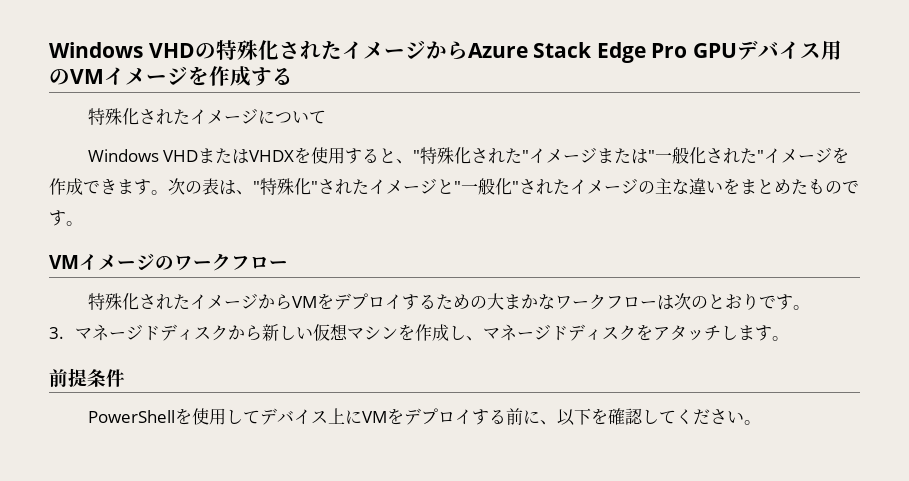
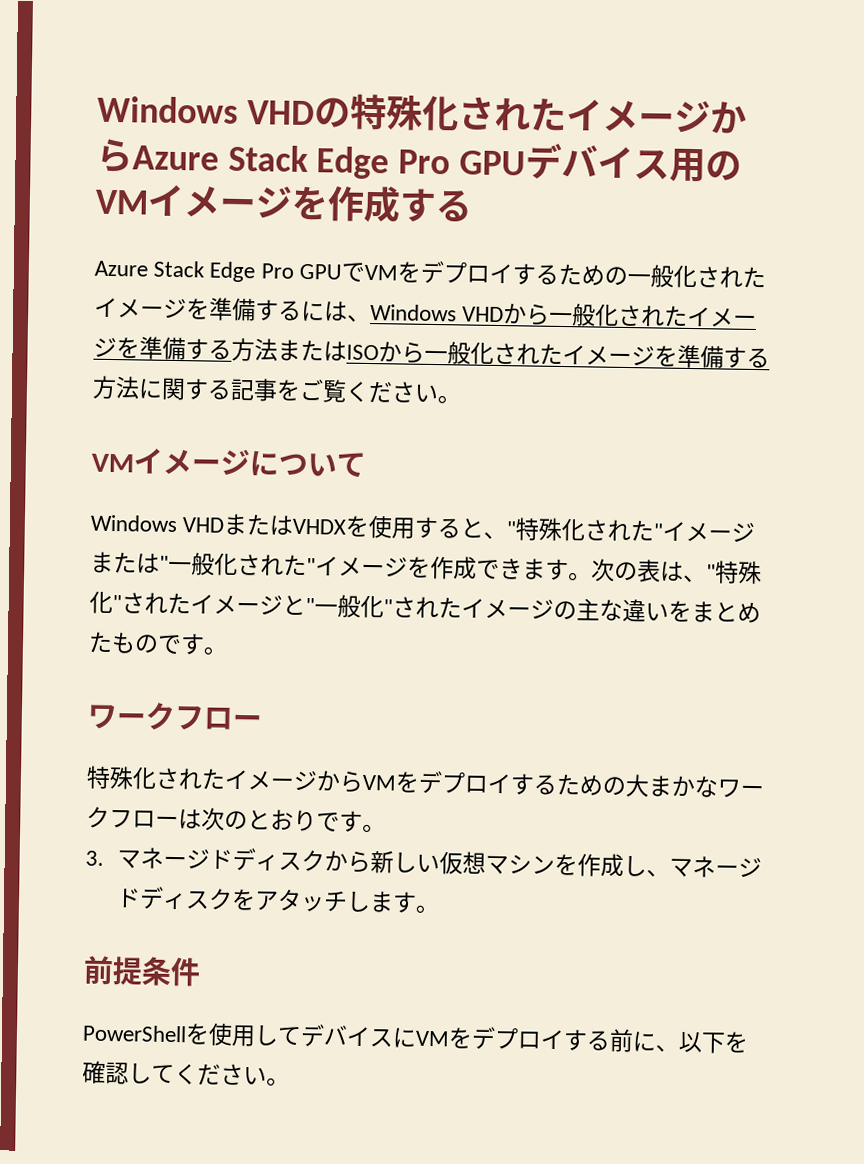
[87,108,190,126] 特殊化された -> [94,260,766,289] [94,297,758,327] [93,336,770,369] [92,375,461,404] [91,453,134,473] Azure Stack Edge Pro GPUでVMをデプロイするための一般化されたイメージを準備するには、Windows VHDから一般化されたイメージを準備する方法またはISOから一般化されたイメージを準備する方法に関する記事をご覧ください。 // VM
[49,253,174,270] VMイメージの -> (227, 650) none
[327,408,345,424] 上 -> (394, 1038) none

